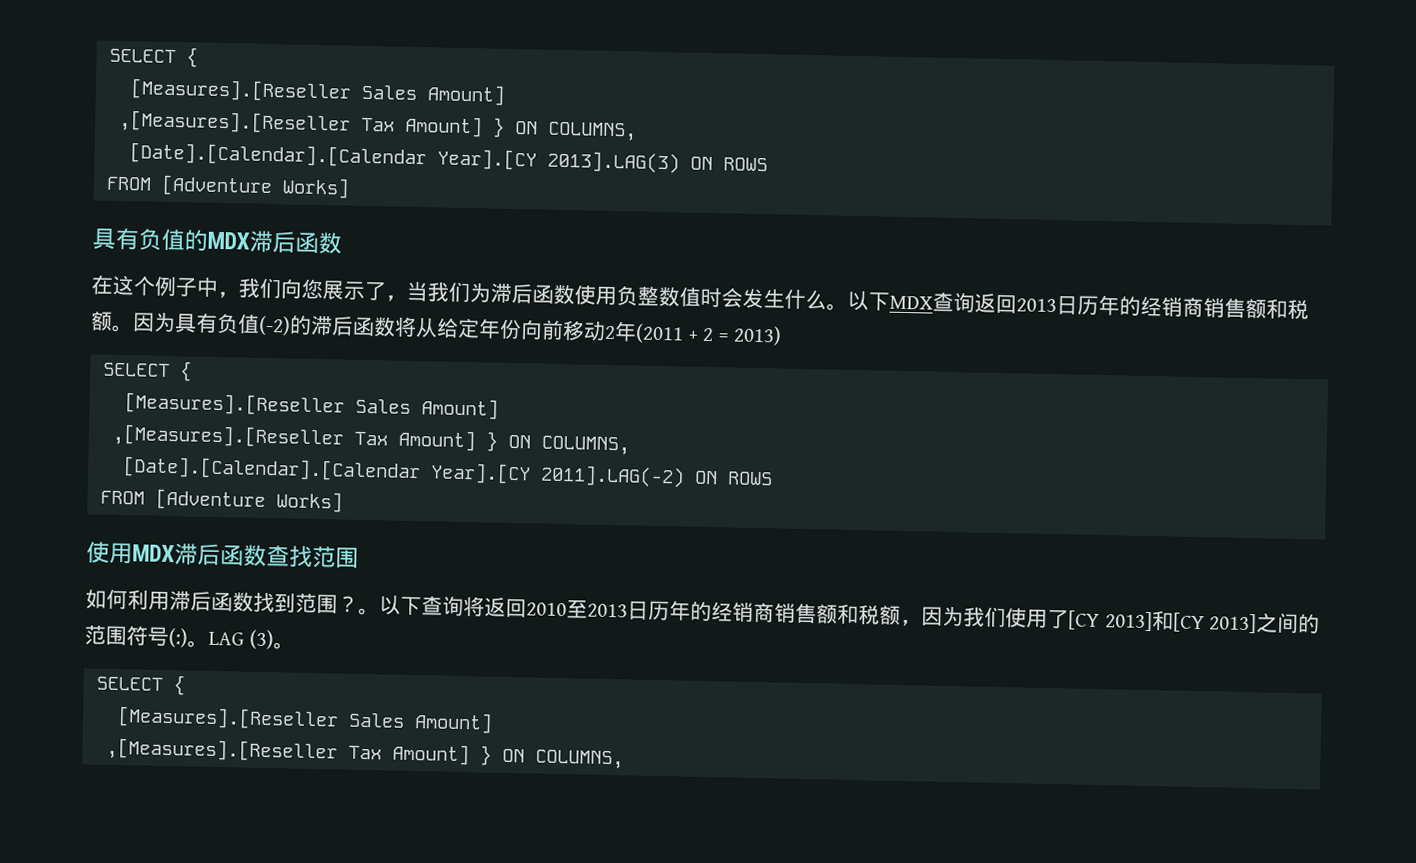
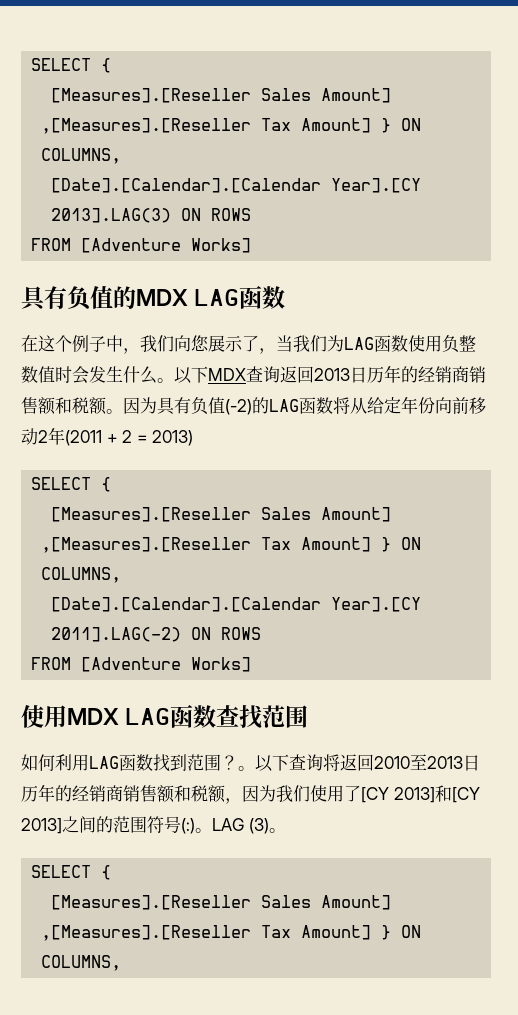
[249,230,296,254] 滞后 -> [194,289,240,306] LAG
[490,282,533,304] 滞后 -> [344,337,374,350] LAG
[310,314,354,336] 滞后 -> [269,399,299,412] LAG
[174,543,221,567] 滞后 -> [125,708,171,725] LAG
[169,590,212,611] 滞后 -> [89,756,119,769] LAG

